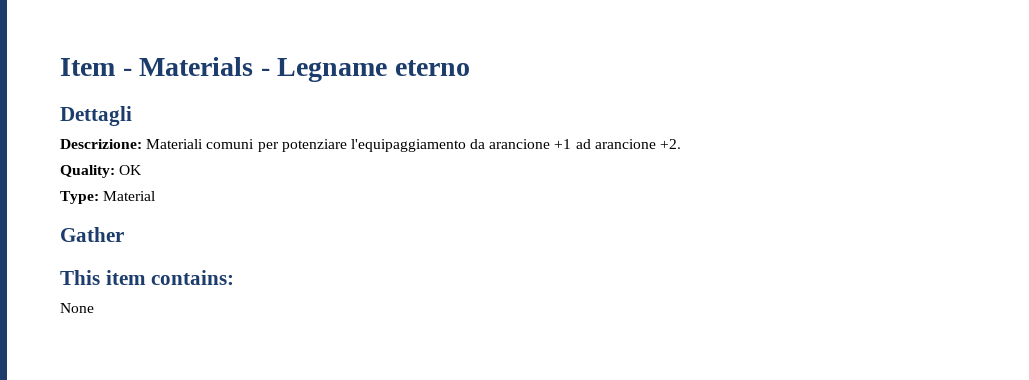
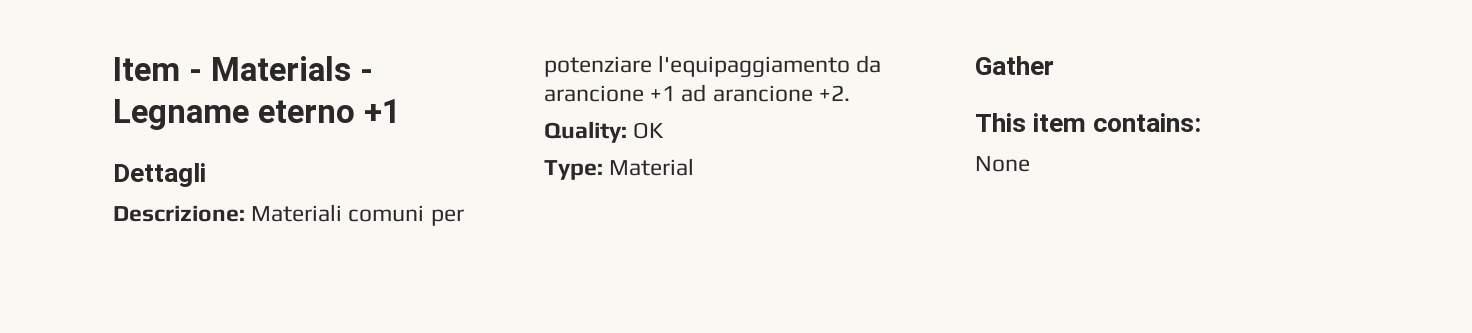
(470, 68) none -> [363,99,401,123] +1

